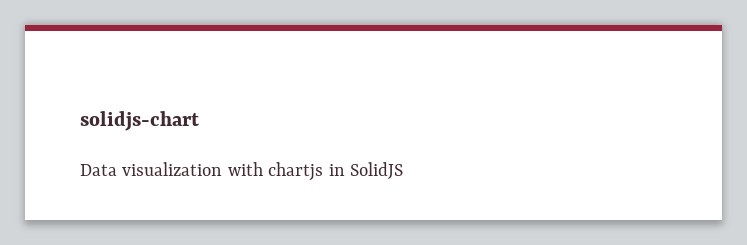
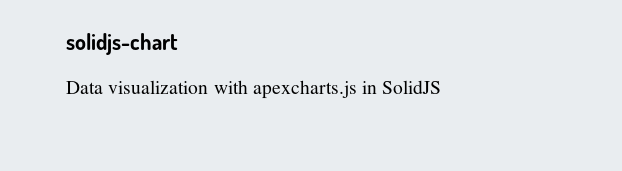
[268,162,324,181] chartjs -> [252,80,357,99] apexcharts.js

